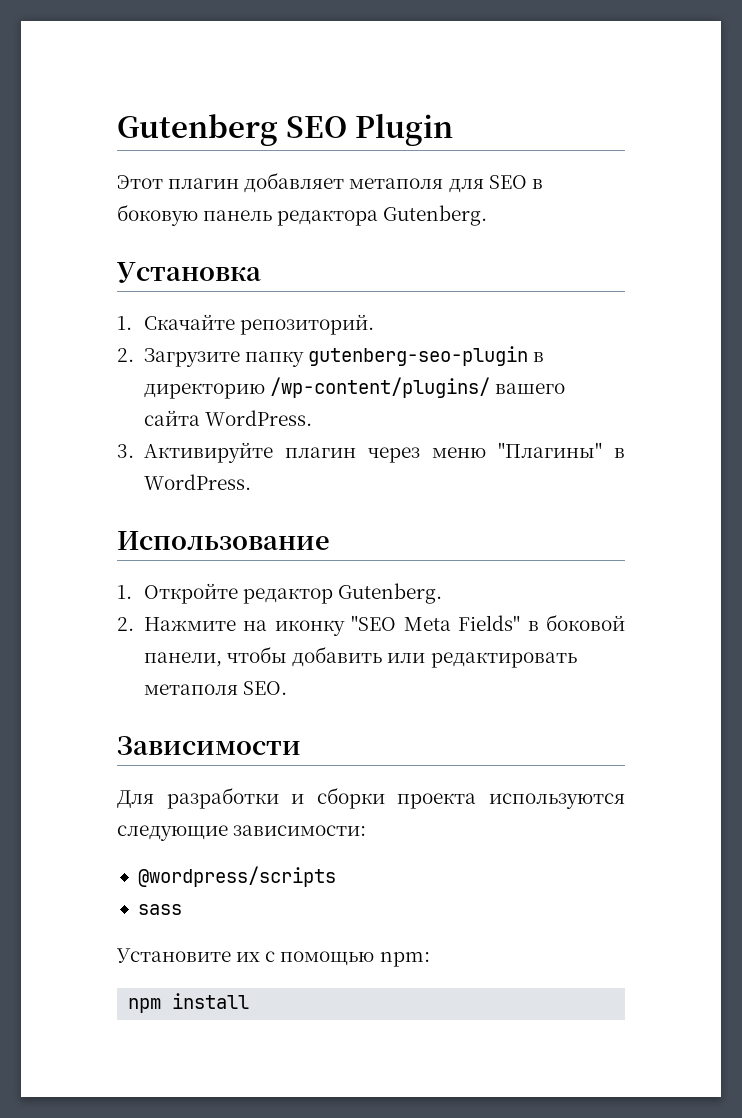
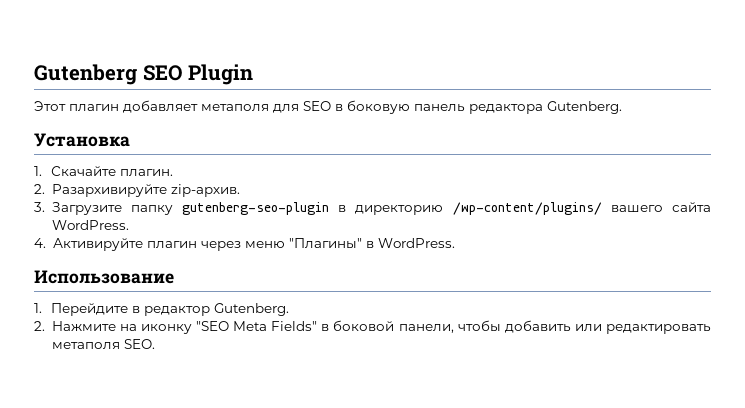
[240,314,375,335] [117,348,134,362] репозиторий. // 2. -> [120,169,174,176] [34,184,240,197] [34,202,45,212] плагин. // 2. Разархивируйте zip-архив. // 3.
[117,444,134,458] 3. -> [34,238,46,248] 4.
[143,583,238,604] Откройте -> [51,303,141,316] Перейдите в
[117,736,301,755] [117,787,625,809] [117,825,367,841] [137,866,336,887] [137,904,182,915] [116,948,430,967] [128,993,250,1013] // Зависимости // Для разработки и сборки проекта используются следующие зависимости: // @wordpress/scripts // sass // Установите их с помощью npm: // npm install -> (155, 344) none

